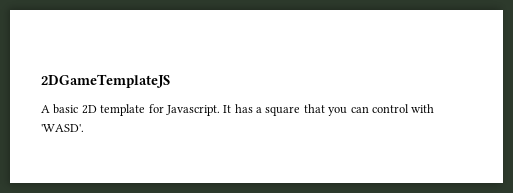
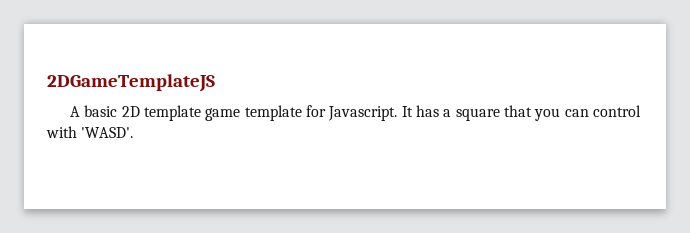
(146, 110) none -> [205,105,302,121] game template

